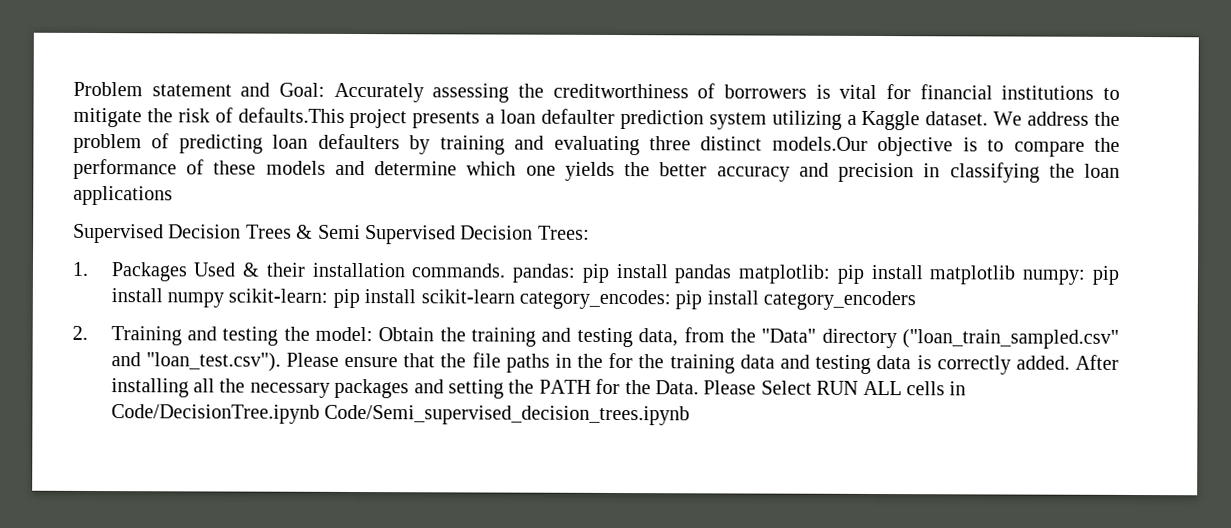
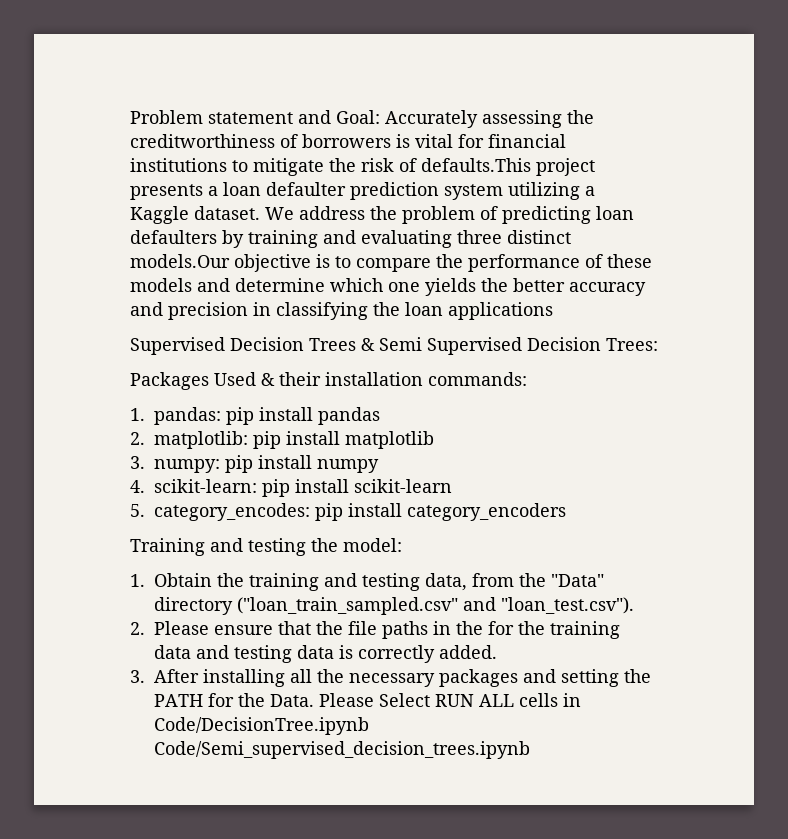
[72,261,89,276] 1. -> (658, 344) none
[411,263,507,278] commands. -> [428,372,527,386] [130,408,145,421] commands: // 1.
(732, 274) none -> [130,432,145,445] // 2.
(1016, 275) none -> [130,456,145,469] // 3.
(225, 300) none -> [130,480,145,493] // 4.
(515, 296) none -> [130,504,145,517] // 5.
[72,325,88,340] 2. -> (566, 512) none
(374, 334) none -> [130,574,145,587] // 1.
(281, 362) none -> [130,622,145,635] // 2.
(1070, 362) none -> [130,670,145,683] // 3.

